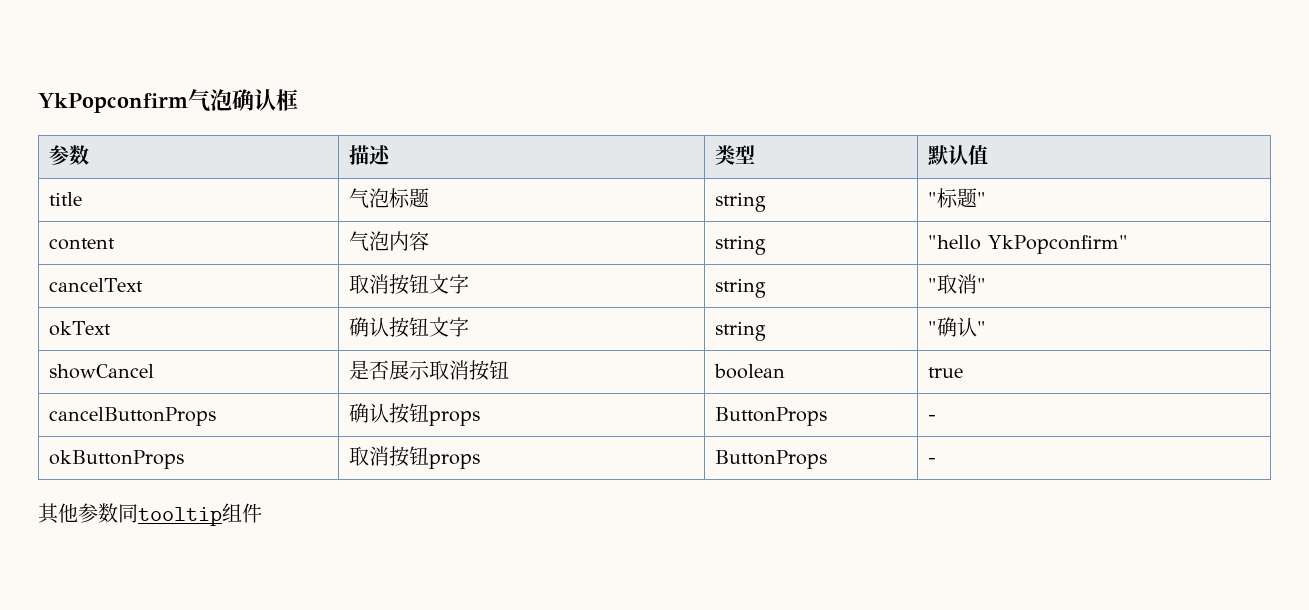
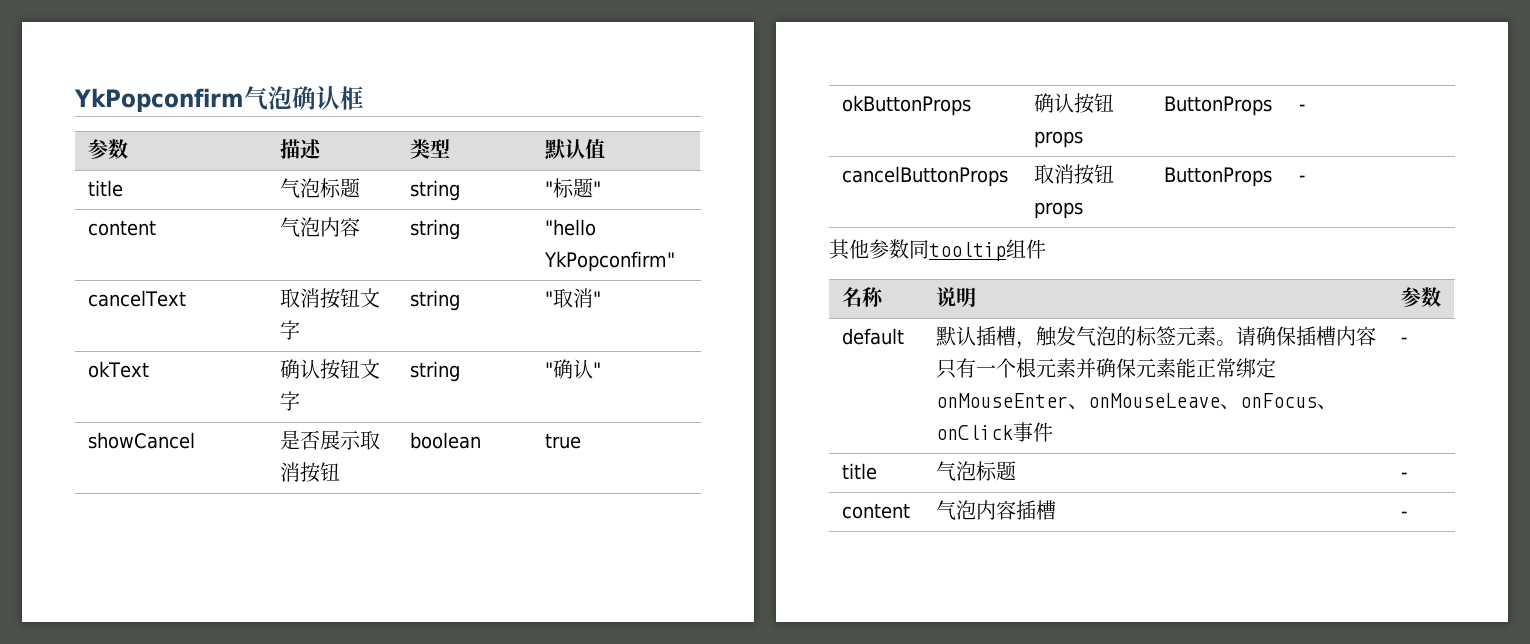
[49,407,217,426] cancelButtonProps -> [841,95,971,116] okButtonProps
[49,450,185,469] okButtonProps -> [841,166,1008,187] cancelButtonProps
(262, 513) none -> [841,287,884,307] [935,287,976,307] [1400,287,1441,307] [841,328,904,345] [935,326,1376,349] [935,358,1276,379] [935,393,1337,409] [935,422,1053,442] [1400,337,1408,344] [841,463,877,480] [935,461,1016,481] [1400,472,1408,479] [841,503,910,519] [935,500,1056,520] [1400,511,1408,518] // 名称 | 说明 | 参数 // default | 默认插槽，触发气泡的标签元素。请确保插槽内容只有一个根元素并确保元素能正常绑定onMouseEnter、onMouseLeave、onFocus、onClick事件 | - // title | 气泡标题 | - // content | 气泡内容插槽 | -

